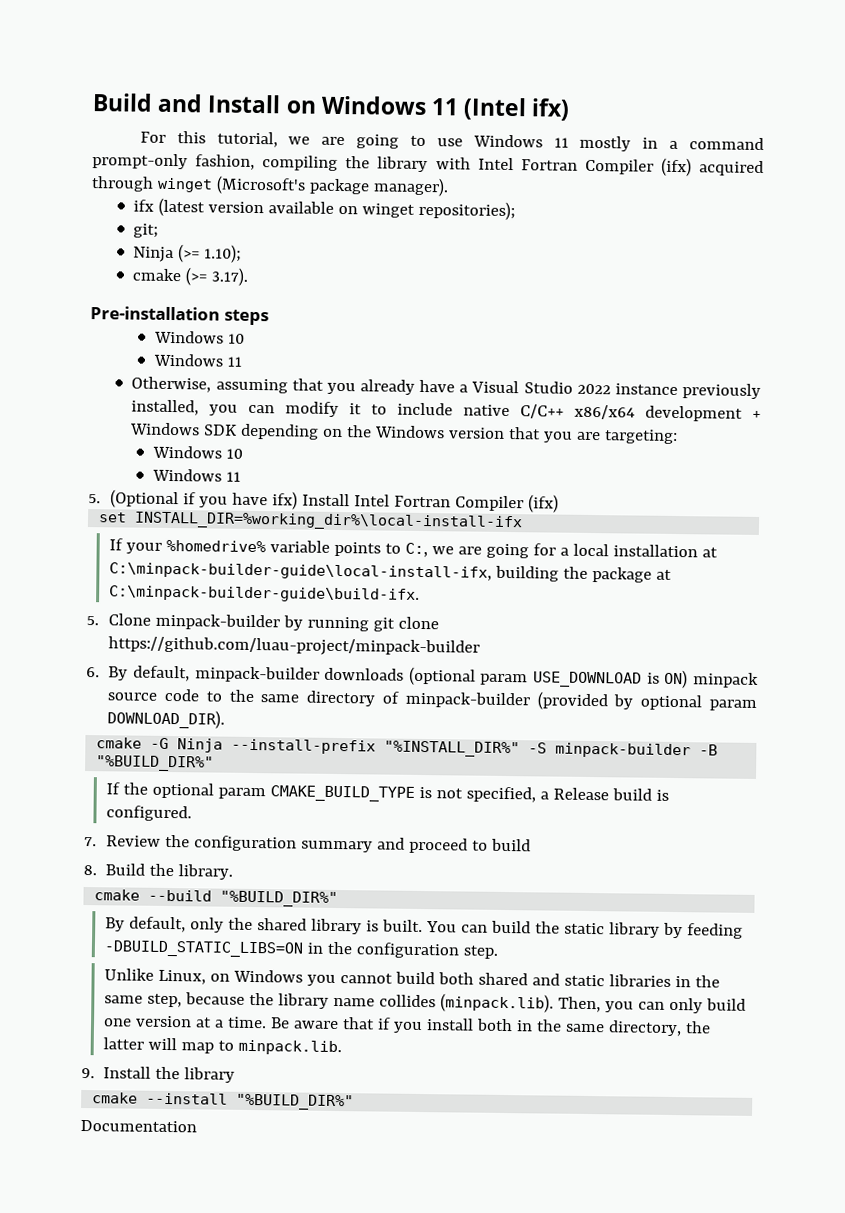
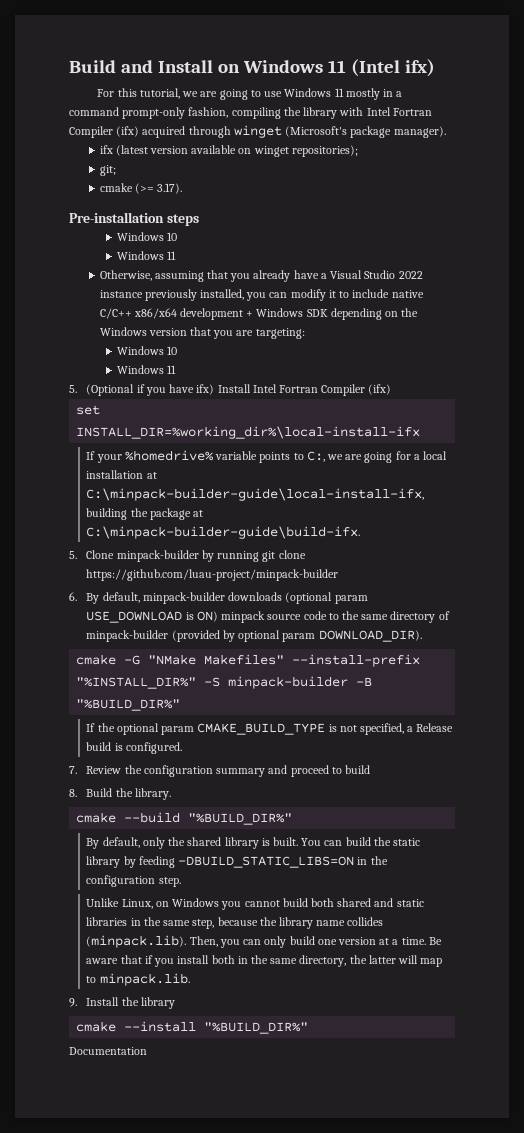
[133,244,243,263] // Ninja (>= 1.10); -> (116, 170) none
[177,738,224,753] Ninja -> [148,654,285,665] "NMake Makefiles"

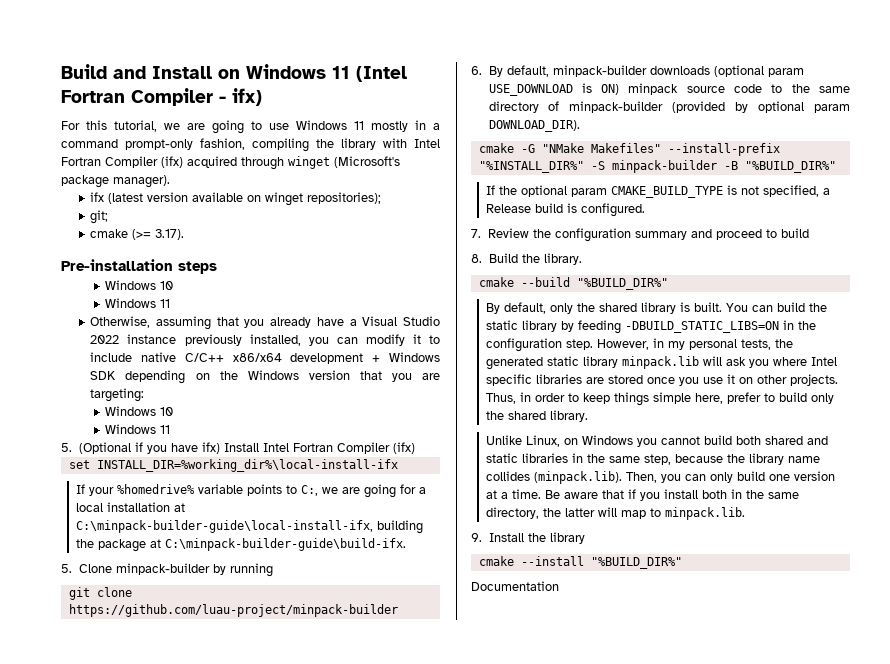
(400, 68) none -> [61,88,226,106] Fortran Compiler -
(260, 556) none -> (273, 570) //
(181, 882) none -> [597,338,794,350] [486,356,838,370] [486,374,839,386] [486,392,835,406] [486,410,589,422] However, in my personal tests, the generated static library minpack.lib will ask you where Intel specific libraries are stored once you use it on other projects. Thus, in order to keep things simple here, prefer to build only the shared library.

